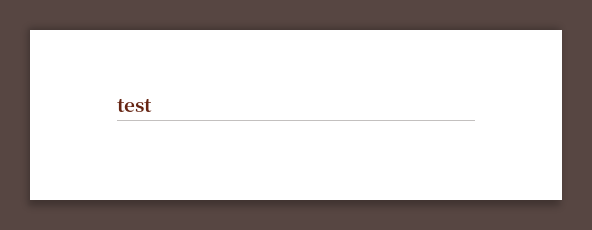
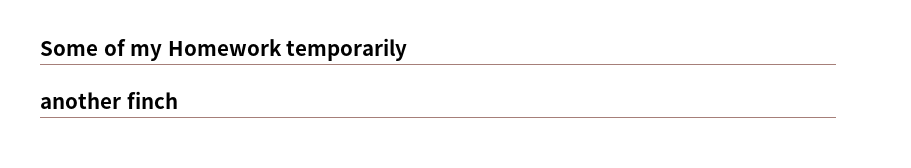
[117,98,152,112] test -> [40,38,408,61] [40,91,178,109] Some of my Homework temporarily // another finch

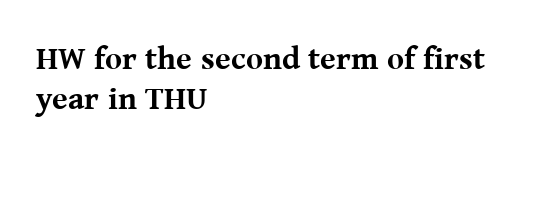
[40,38,408,61] [40,91,178,109] Some of my Homework temporarily // another finch -> [36,45,486,69] [34,88,209,117] HW for the second term of first year in THU

